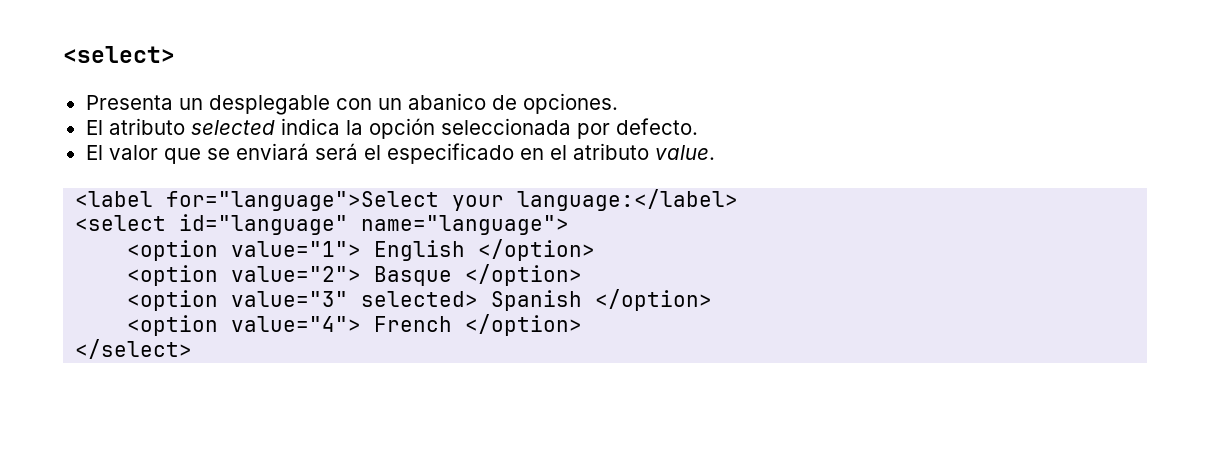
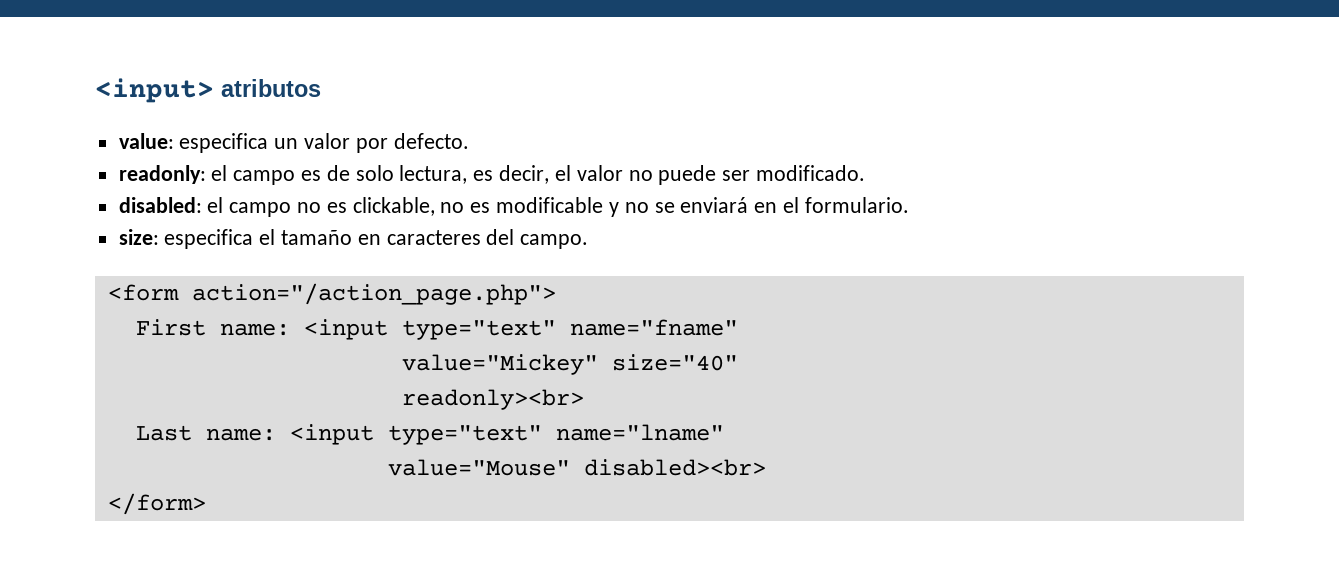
[63,46,175,63] [85,93,618,115] [85,118,698,139] [85,143,715,164] [75,189,739,211] [75,214,570,235] [127,239,596,261] [127,264,583,286] [127,289,713,311] [127,314,583,336] [75,339,193,359] <select> // Presenta un desplegable con un abanico de opciones. // El atributo selected indica la opción seleccionada por defecto. // El valor que se enviará será el especificado en el atributo value. // <label for="language">Select your language:</label> // <select id="language" name="language"> // <option value="1"> English </option> // <option value="2"> Basque </option> // <option value="3" selected> Spanish </option> // <option value="4"> French </option> // </select> -> [95,78,321,103] [118,133,469,153] [118,165,865,185] [118,197,909,217] [118,229,589,249] [107,283,556,305] [135,319,738,340] [401,354,738,375] [401,389,584,410] [135,424,724,445] [387,459,766,476] [107,493,206,515] <input> atributos // value: especifica un valor por defecto. // readonly: el campo es de solo lectura, es decir, el valor no puede ser modificado. // disabled: el campo no es clickable, no es modificable y no se enviará en el formulario. // size: especifica el tamaño en caracteres del campo. // <form action="/action_page.php"> // First name: <input type="text" name="fname" // value="Mickey" size="40" // readonly><br> // Last name: <input type="text" name="lname" // value="Mouse" disabled><br> // </form>

